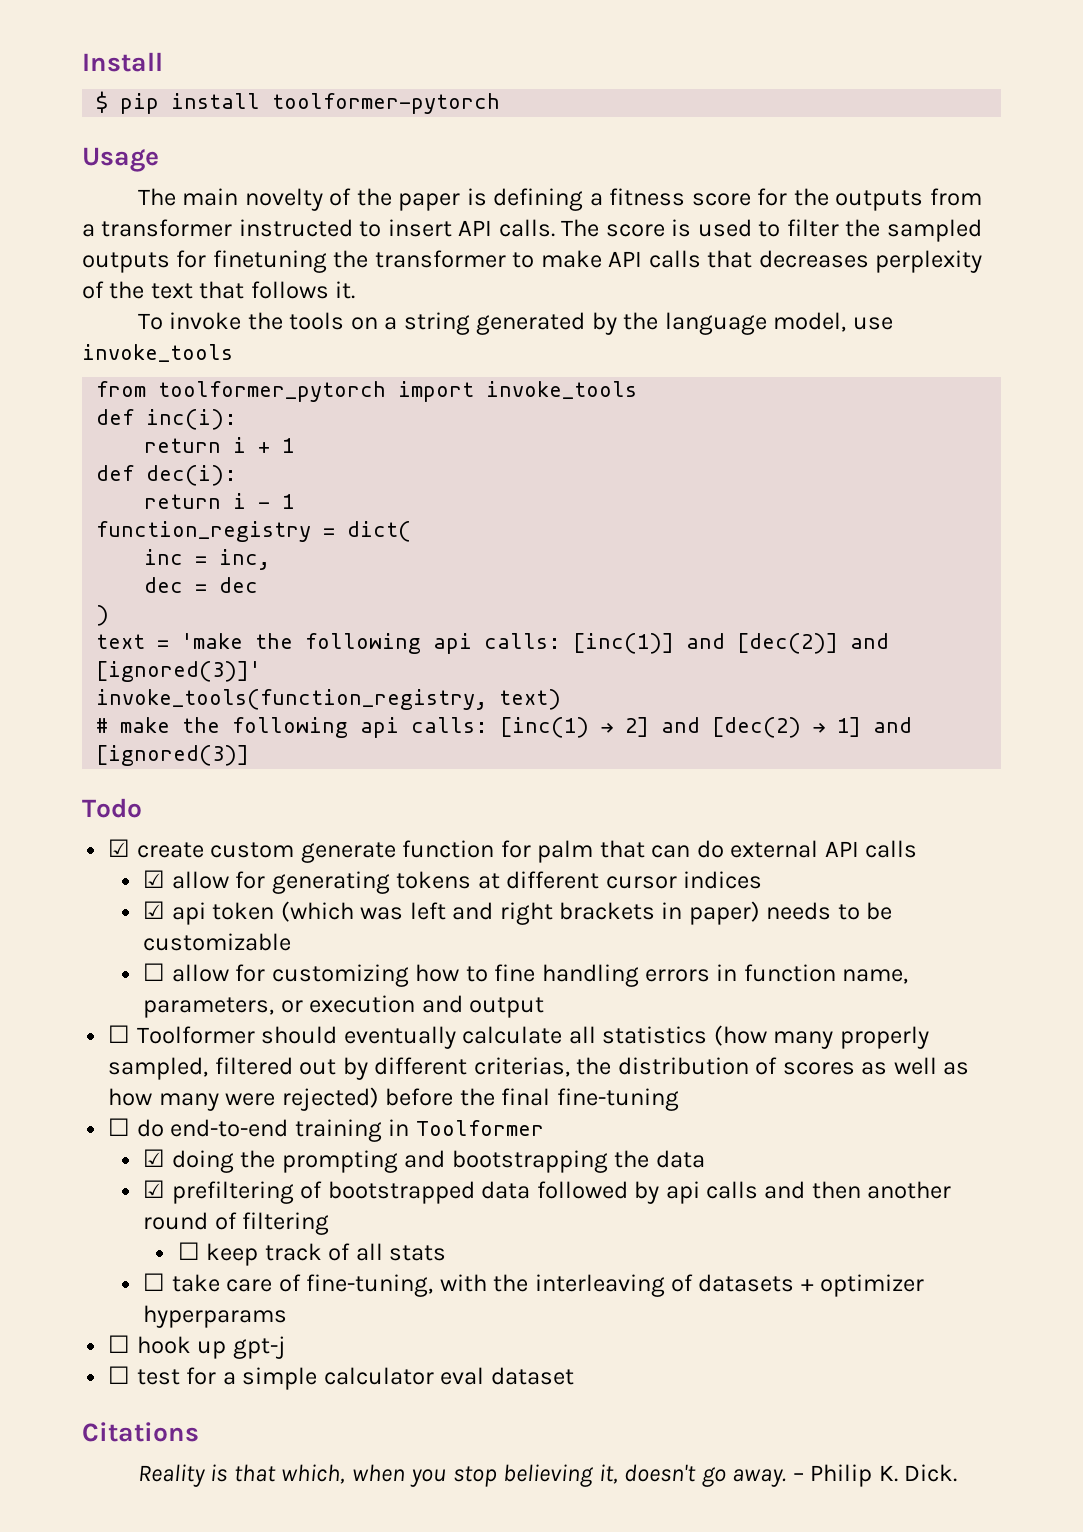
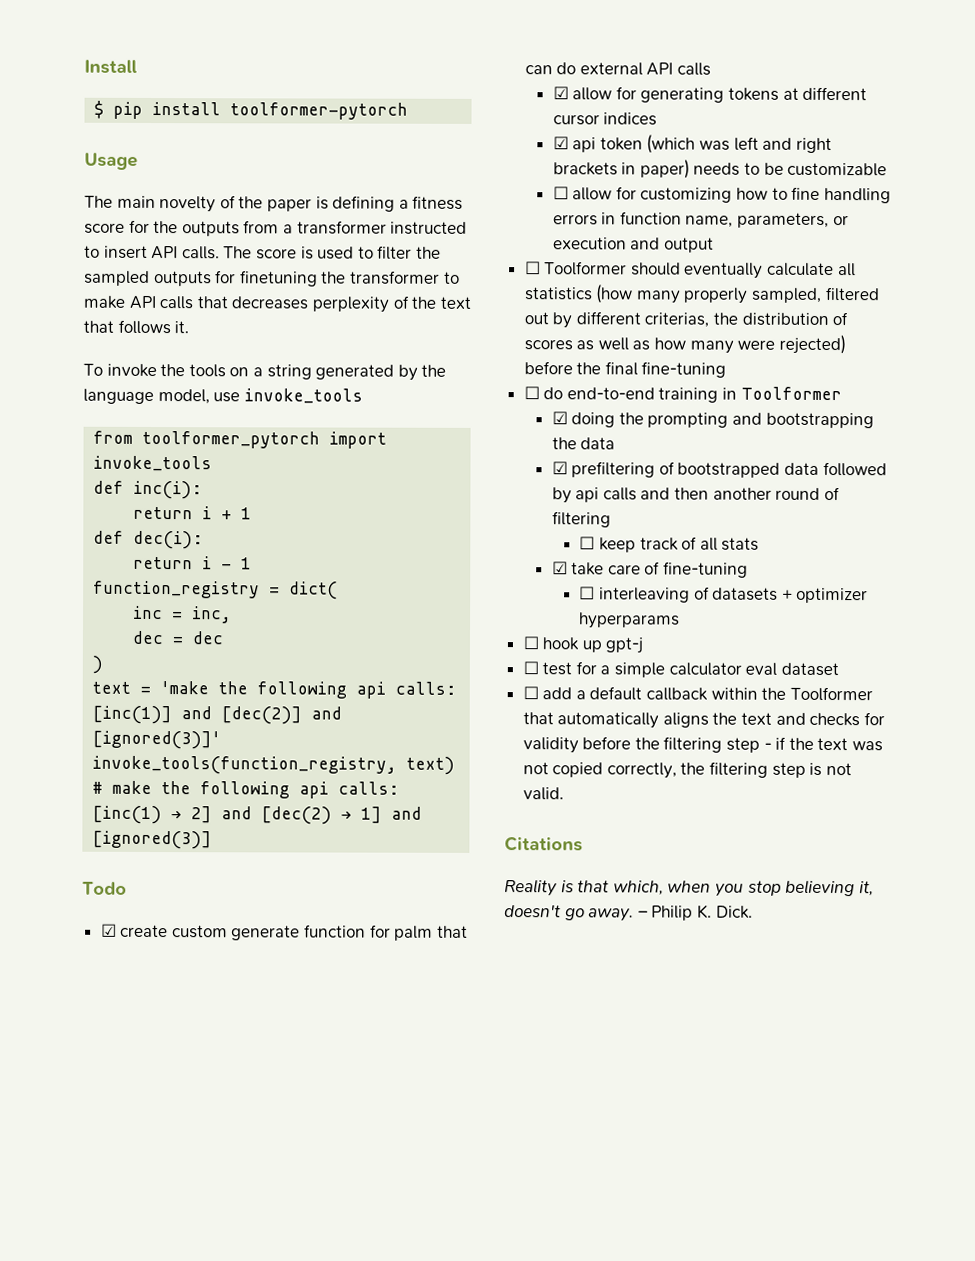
[143,1273,166,1291] ☐ -> [551,561,568,575] ☑
[306,1274,529,1297] fine-tuning, with the -> [662,561,748,578] [579,586,596,600] fine-tuning // ☐
(574, 1376) none -> [522,686,873,702] [522,712,885,729] [522,736,884,754] [522,761,852,779] [522,787,564,801] // ☐ add a default callback within the Toolformer that automatically aligns the text and checks for validity before the filtering step - if the text was not copied correctly, the filtering step is not valid.

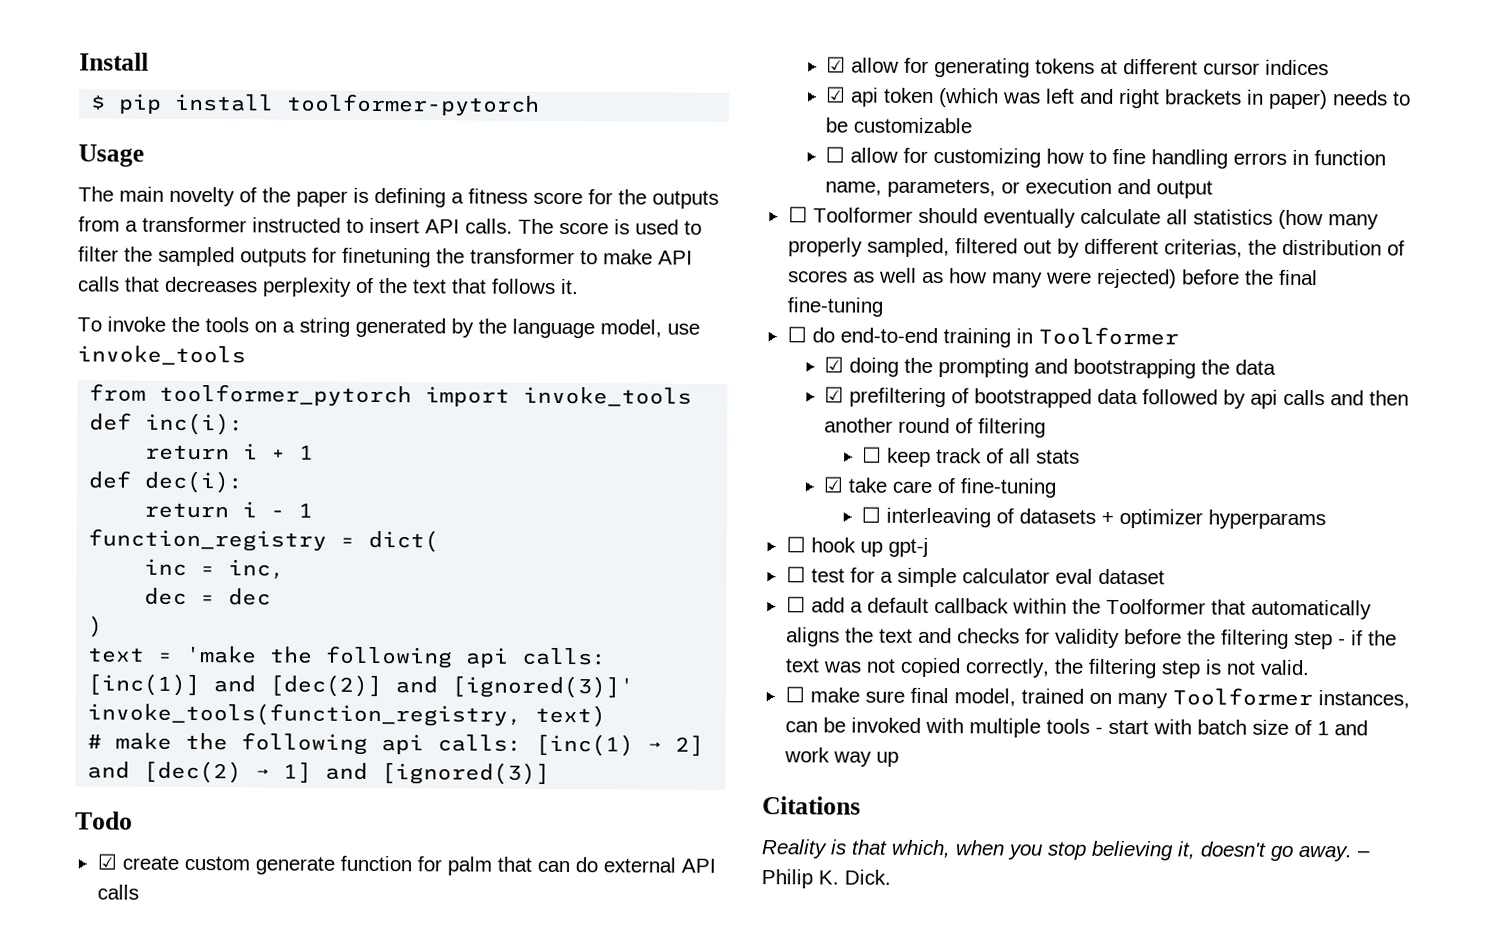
(564, 794) none -> [784,686,1410,709] [784,717,1368,738] [783,747,899,767] // ☐ make sure final model, trained on many Toolformer instances, can be invoked with multiple tools - start with batch size of 1 and work way up

